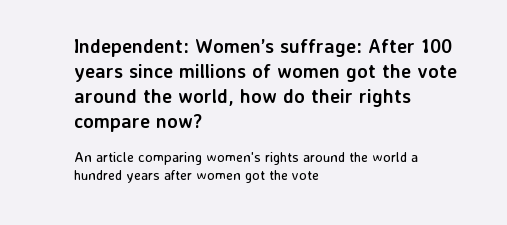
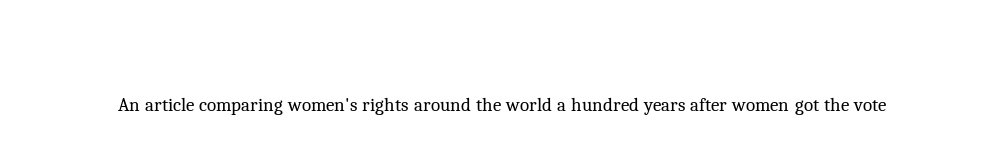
[74,39,452,57] [74,64,457,82] [74,89,411,107] [74,114,202,132] Independent: Women’s suffrage: After 100 years since millions of women got the vote around the world, how do their rights compare now? // -> (117, 104) none

